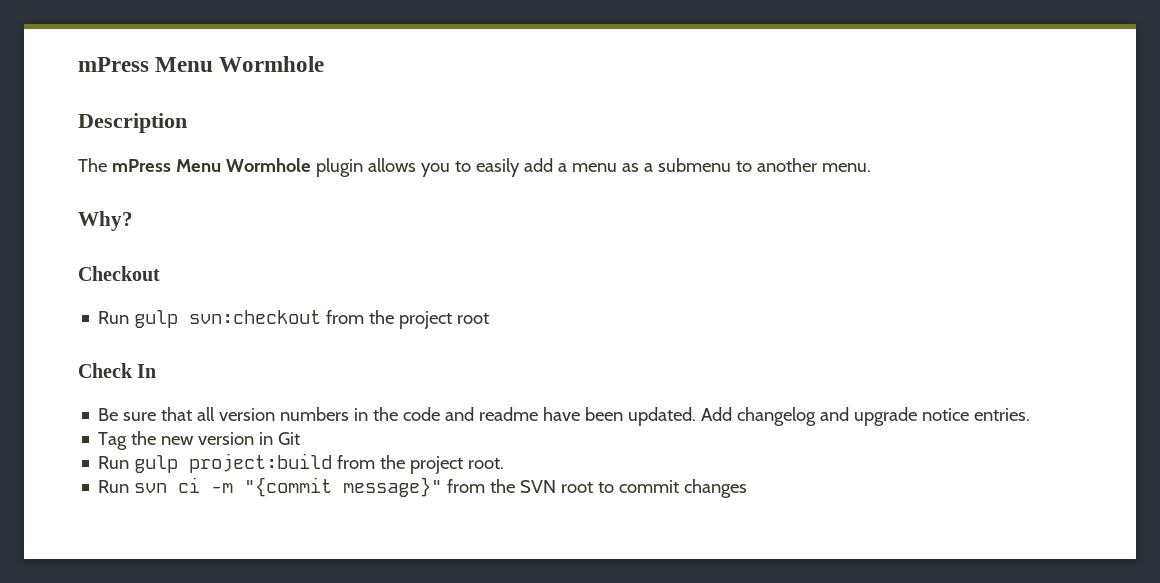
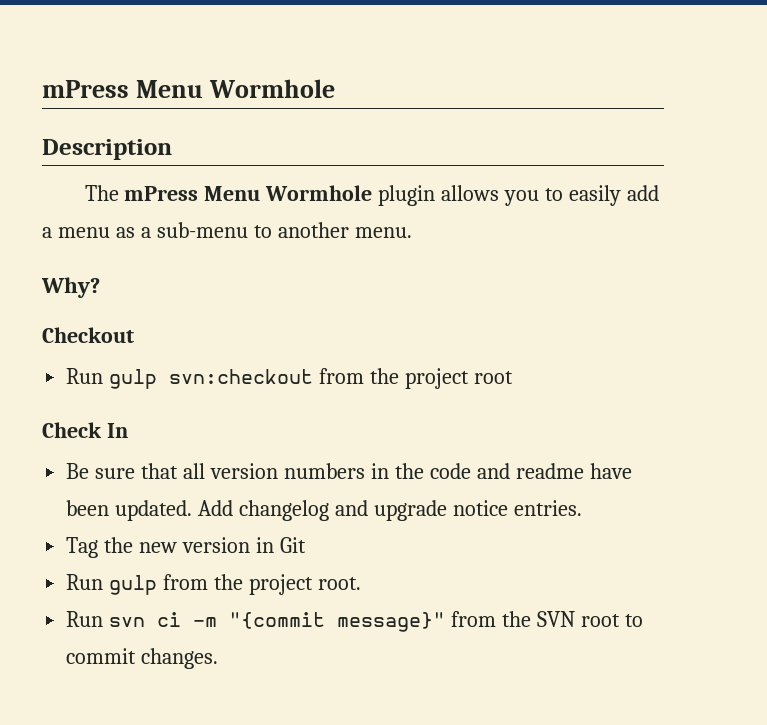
[657,158,731,172] submenu -> [156,222,248,238] sub-menu
[189,453,333,473] project:build -> (158, 585) none
[684,479,748,498] changes -> [141,648,219,669] changes.

